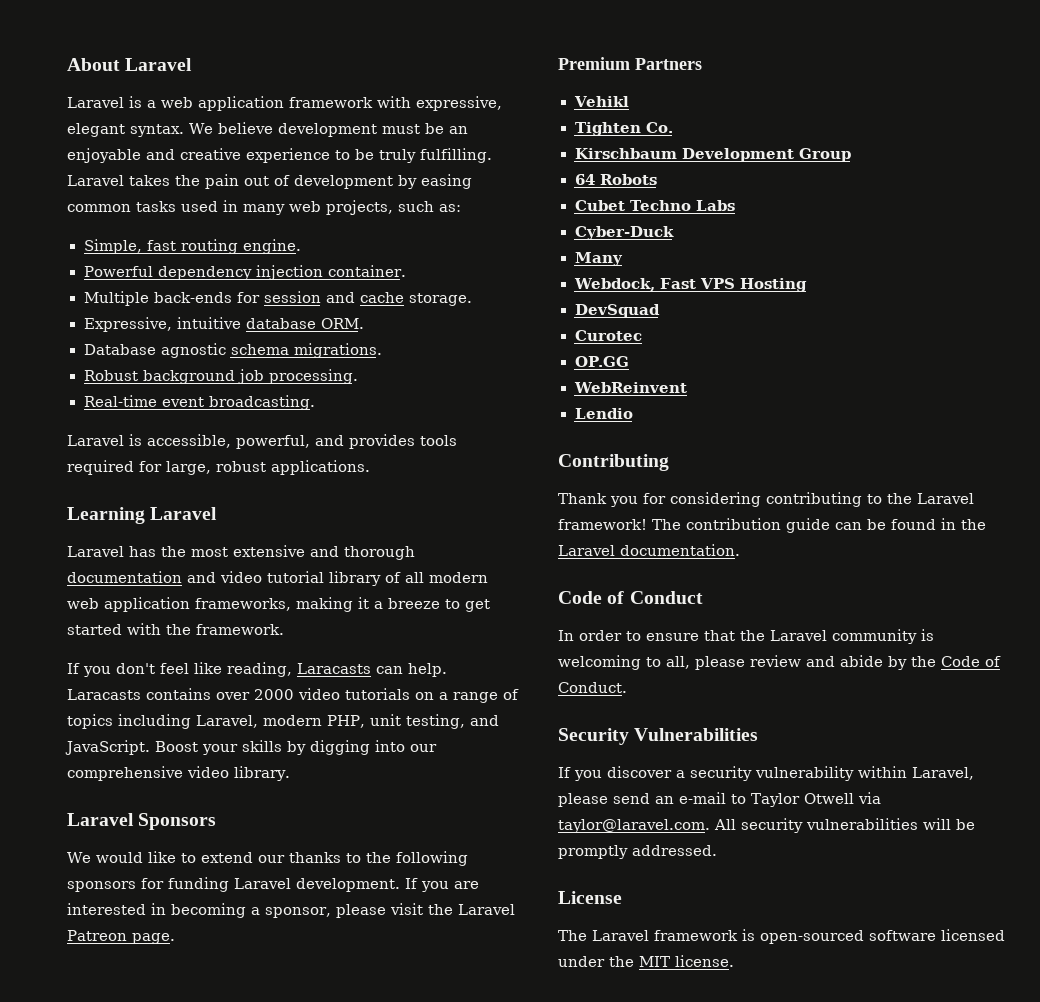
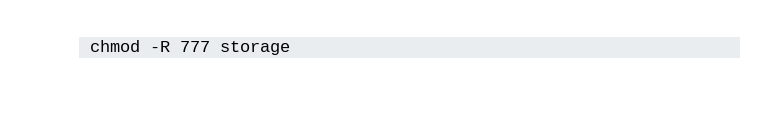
[67,58,193,71] [67,96,502,111] [67,122,468,137] [67,148,492,163] [67,174,472,189] [67,200,461,215] [83,239,301,254] [83,265,406,280] [83,291,472,306] [83,317,364,332] [83,343,382,358] [83,369,358,384] [83,395,315,410] [67,434,457,449] [67,460,370,475] [67,507,218,524] [67,545,415,560] [67,571,488,586] [67,597,490,612] [67,623,284,635] [67,662,447,677] [67,688,519,703] [67,714,499,729] [65,740,437,755] [67,766,290,781] [67,813,217,830] [67,851,468,866] [67,877,479,892] [67,903,515,918] [67,930,175,944] [558,57,702,70] [573,96,630,107] [574,122,673,136] [574,148,851,162] [574,174,657,185] [574,200,736,211] [574,226,674,240] [574,252,623,266] [573,278,808,292] [574,304,660,318] [574,330,642,341] [574,356,630,367] [573,382,688,393] [574,408,633,419] [558,454,669,471] [558,492,974,507] [558,518,986,533] [558,544,740,556] [558,591,703,604] [558,629,934,644] [558,655,1001,670] [558,682,627,693] [558,728,759,745] [558,766,974,781] [558,792,881,807] [558,818,975,833] [558,845,717,859] [558,891,622,904] [558,929,1005,944] [558,955,734,967] About Laravel // Laravel is a web application framework with expressive, elegant syntax. We believe development must be an enjoyable and creative experience to be truly fulfilling. Laravel takes the pain out of development by easing common tasks used in many web projects, such as: // Simple, fast routing engine. // Powerful dependency injection container. // Multiple back-ends for session and cache storage. // Expressive, intuitive database ORM. // Database agnostic schema migrations. // Robust background job processing. // Real-time event broadcasting. // Laravel is accessible, powerful, and provides tools required for large, robust applications. // Learning Laravel // Laravel has the most extensive and thorough documentation and video tutorial library of all modern web application frameworks, making it a breeze to get started with the framework. // If you don't feel like reading, Laracasts can help. Laracasts contains over 2000 video tutorials on a range of topics including Laravel, modern PHP, unit testing, and JavaScript. Boost your skills by digging into our comprehensive video library. // Laravel Sponsors // We would like to extend our thanks to the following sponsors for funding Laravel development. If you are interested in becoming a sponsor, please visit the Laravel Patreon page. // Premium Partners // Vehikl // Tighten Co. // Kirschbaum Development Group // 64 Robots // Cubet Techno Labs // Cyber-Duck // Many // Webdock, Fast VPS Hosting // DevSquad // Curotec // OP.GG // WebReinvent // Lendio // Contributing // Thank you for considering contributing to the Laravel framework! The contribution guide can be found in the Laravel documentation. // Code of Conduct // In order to ensure that the Laravel community is welcoming to all, please review and abide by the Code of Conduct. // Security Vulnerabilities // If you discover a security vulnerability within Laravel, please send an e-mail to Taylor Otwell via taylor@laravel.com. All security vulnerabilities will be promptly addressed. // License // The Laravel framework is open-sourced software licensed under the MIT license. -> [89,40,290,55] chmod -R 777 storage

